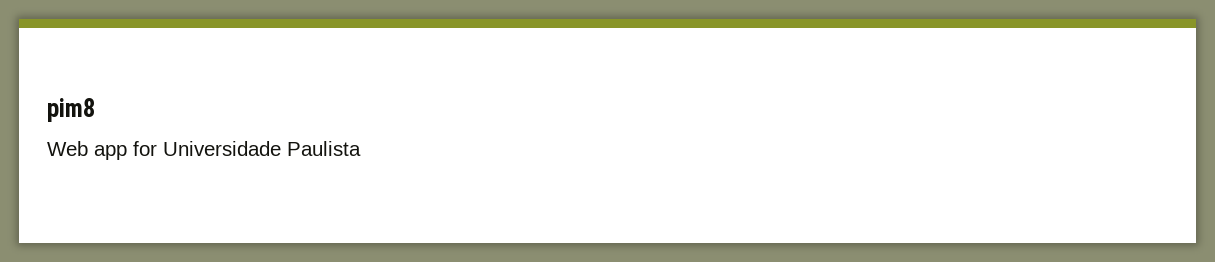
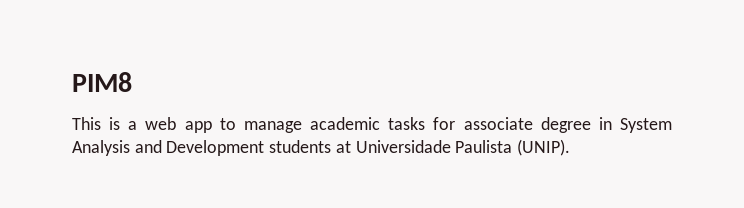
[47,98,96,122] [47,141,157,160] pim8 // Web app for -> [72,72,132,92] [72,117,672,133] [72,140,351,156] PIM8 // This is a web app to manage academic tasks for associate degree in System Analysis and Development students at
(361, 148) none -> [517,139,571,156] (UNIP).

